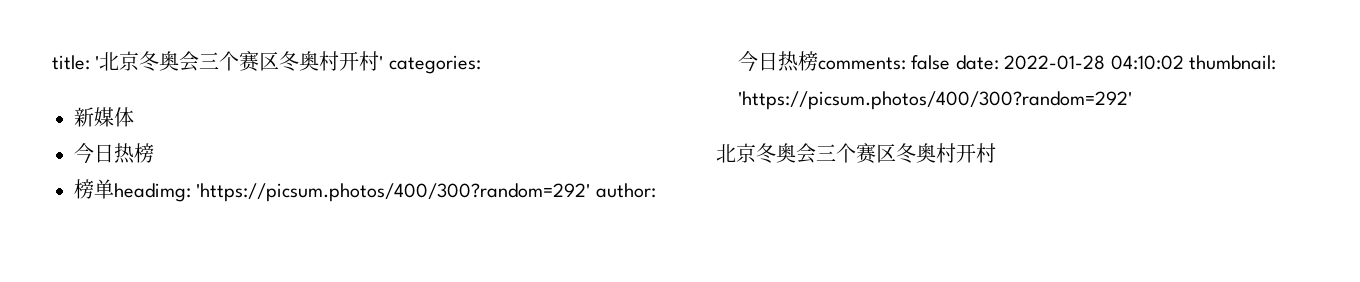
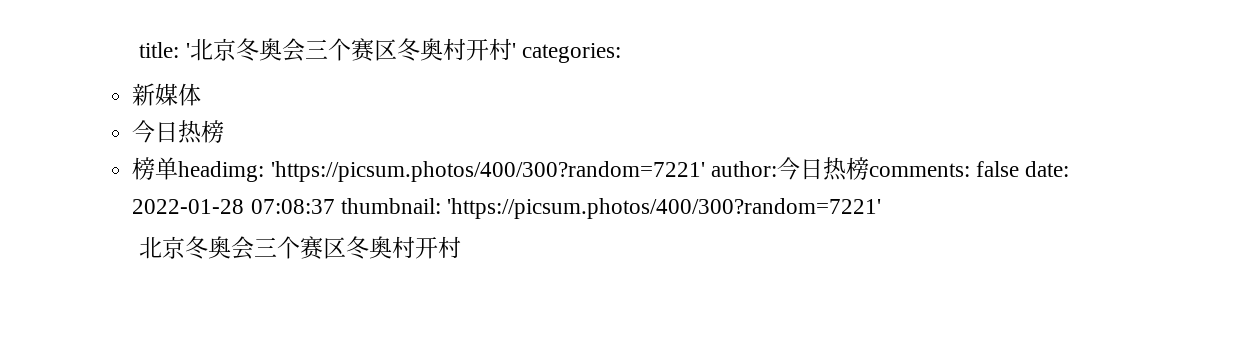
[196,183,591,202] 'https://picsum.photos/400/300?random=292' -> [270,161,705,182] 'https://picsum.photos/400/300?random=7221'
[1110,55,1276,70] [738,91,1132,110] 04:10:02 thumbnail: 'https://picsum.photos/400/300?random=292' -> [250,198,881,219] 07:08:37 thumbnail: 'https://picsum.photos/400/300?random=7221'

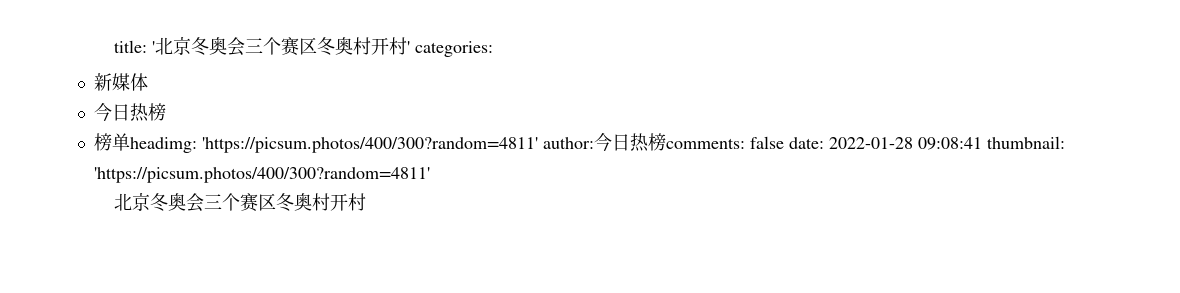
[270,161,705,182] 'https://picsum.photos/400/300?random=7221' -> [201,137,538,153] 'https://picsum.photos/400/300?random=4811'
[250,198,881,219] 07:08:37 thumbnail: 'https://picsum.photos/400/300?random=7221' -> [917,136,1065,150] [93,167,430,183] 09:08:41 thumbnail: 'https://picsum.photos/400/300?random=4811'

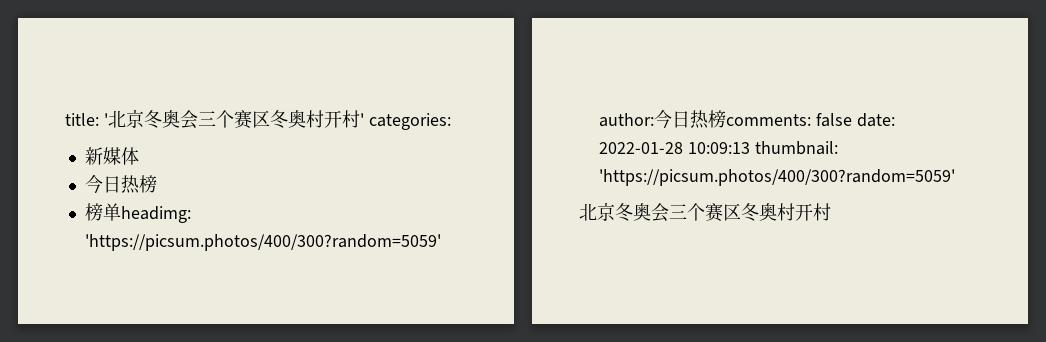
[201,137,538,153] 'https://picsum.photos/400/300?random=4811' -> [84,234,441,251] 'https://picsum.photos/400/300?random=5059'
[917,136,1065,150] [93,167,430,183] 09:08:41 thumbnail: 'https://picsum.photos/400/300?random=4811' -> [687,141,838,155] [598,169,955,186] 10:09:13 thumbnail: 'https://picsum.photos/400/300?random=5059'

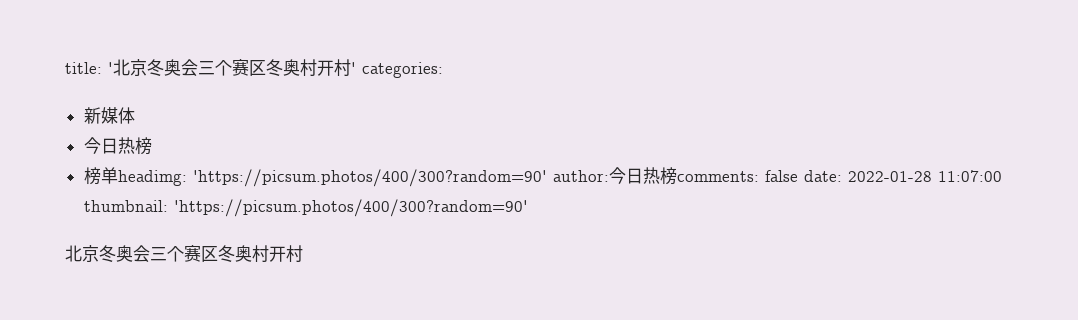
[84,234,441,251] 'https://picsum.photos/400/300?random=5059' -> [192,169,547,187] 'https://picsum.photos/400/300?random=90'
[687,141,838,155] [598,169,955,186] 10:09:13 thumbnail: 'https://picsum.photos/400/300?random=5059' -> [937,170,1002,182] [83,199,528,217] 11:07:00 thumbnail: 'https://picsum.photos/400/300?random=90'

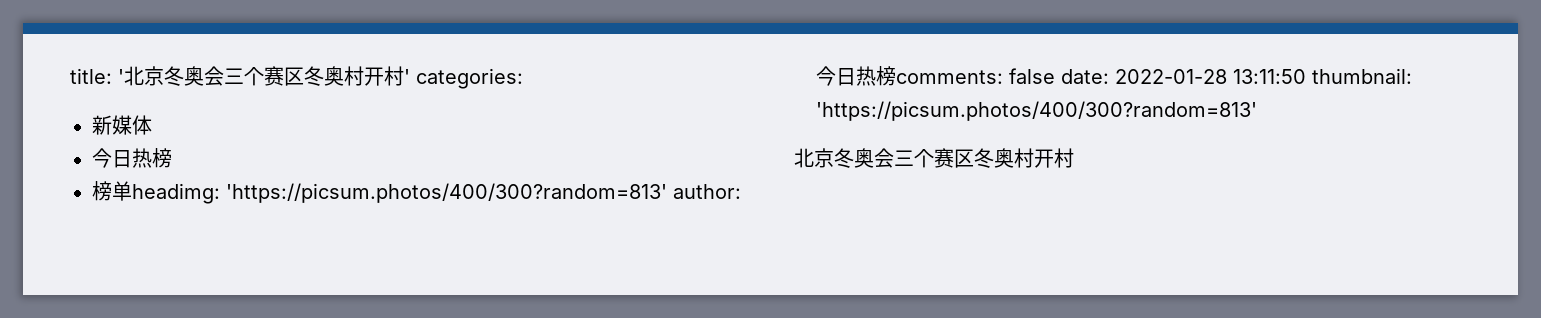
[192,169,547,187] 'https://picsum.photos/400/300?random=90' -> [226,183,667,203] 'https://picsum.photos/400/300?random=813'
[937,170,1002,182] [83,199,528,217] 11:07:00 thumbnail: 'https://picsum.photos/400/300?random=90' -> [1233,68,1412,84] [816,101,1257,121] 13:11:50 thumbnail: 'https://picsum.photos/400/300?random=813'

